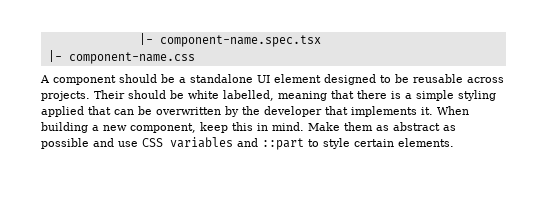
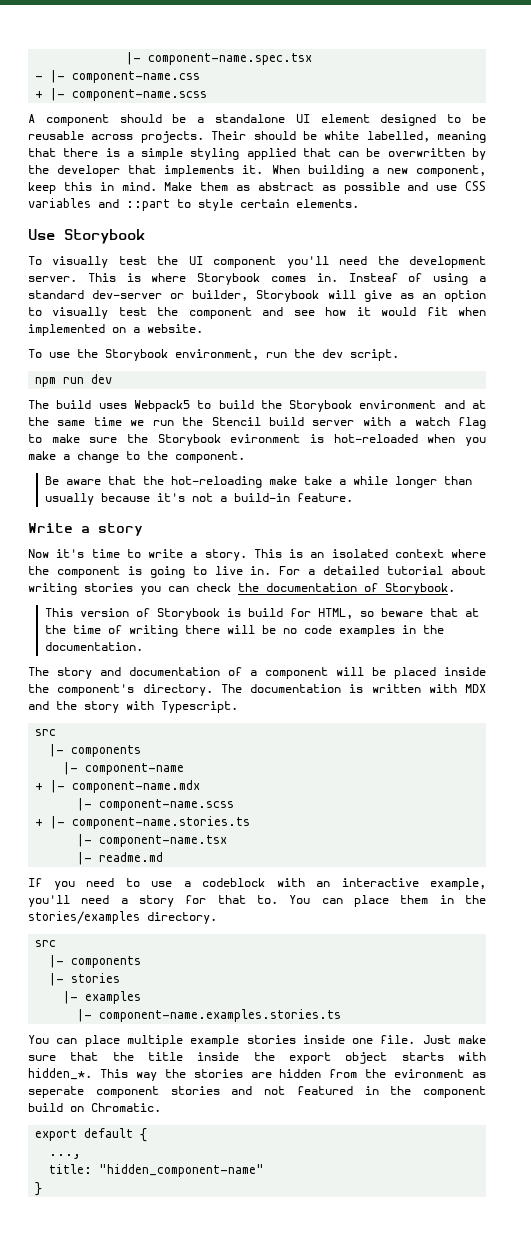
(321, 41) none -> [35,76,44,80] -
(195, 58) none -> [35,88,208,101] // + |- component-name.scss
(454, 142) none -> [28,229,145,244] [28,256,487,268] [28,273,487,285] [28,290,486,302] [28,307,486,319] [28,324,203,336] [28,349,399,361] [35,374,113,387] [28,400,487,412] [28,417,487,429] [28,434,487,446] [28,451,245,463] [44,476,472,488] [44,493,353,505] [28,523,143,536] [28,549,486,561] [28,566,487,578] [28,583,455,595] [44,608,479,620] [44,625,444,637] [44,642,143,651] [28,667,486,679] [28,684,486,696] [28,701,238,713] [35,729,57,736] [49,744,142,757] [63,762,185,775] [35,780,201,793] [77,798,235,811] [35,816,251,829] [77,834,228,847] [77,852,164,865] [28,878,486,890] [28,895,486,907] [28,911,217,924] [35,940,57,947] [49,955,142,968] [49,973,121,986] [63,991,142,1004] [77,1009,342,1022] [28,1035,487,1047] [28,1052,486,1064] [28,1068,486,1081] [28,1086,486,1098] [28,1103,161,1112] [35,1128,148,1142] [49,1154,82,1159] [49,1164,265,1177] [35,1182,43,1196] // Use Storybook // To visually test the UI component you'll need the development server. This is where Storybook comes in. Insteaf of using a standard dev-server or builder, Storybook will give as an option to visually test the component and see how it would fit when implemented on a website. // To use the Storybook environment, run the dev script. // npm run dev // The build uses Webpack5 to build the Storybook environment and at the same time we run the Stencil build server with a watch flag to make sure the Storybook evironment is hot-reloaded when you make a change to the component. // Be aware that the hot-reloading make take a while longer than usually because it's not a build-in feature. // Write a story // Now it's time to write a story. This is an isolated context where the component is going to live in. For a detailed tutorial about writing stories you can check the documentation of Storybook. // This version of Storybook is build for HTML, so beware that at the time of writing there will be no code examples in the documentation. // The story and documentation of a component will be placed inside the component's directory. The documentation is written with MDX and the story with Typescript. // src // |- components // |- component-name // + |- component-name.mdx // |- component-name.scss // + |- component-name.stories.ts // |- component-name.tsx // |- readme.md // If you need to use a codeblock with an interactive example, you'll need a story for that to. You can place them in the stories/examples directory. // src // |- components // |- stories // |- examples // |- component-name.examples.stories.ts // You can place multiple example stories inside one file. Just make sure that the title inside the export object starts with hidden_*. This way the stories are hidden from the evironment as seperate component stories and not featured in the component build on Chromatic. // export default { // ..., // title: "hidden_component-name" // }

